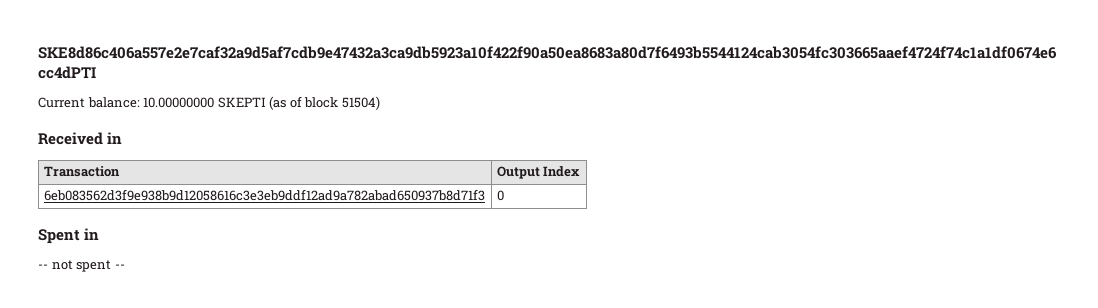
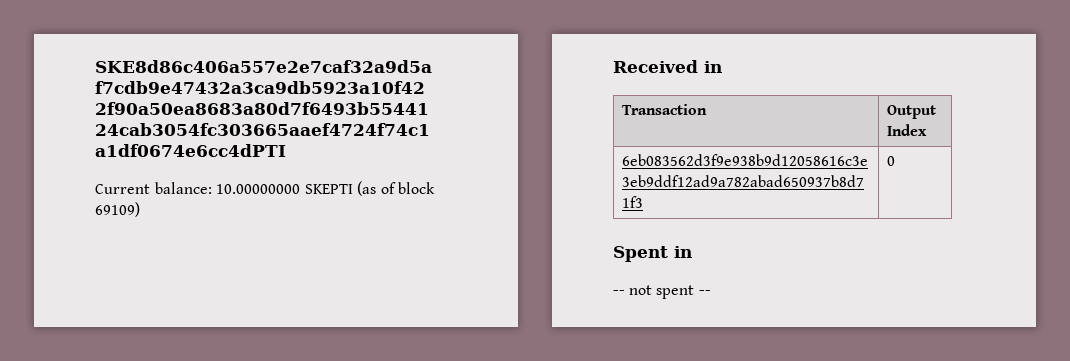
[341,96,380,110] 51504) -> [95,202,140,217] 69109)

